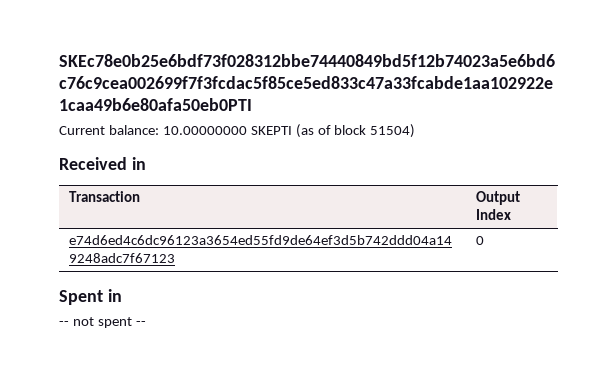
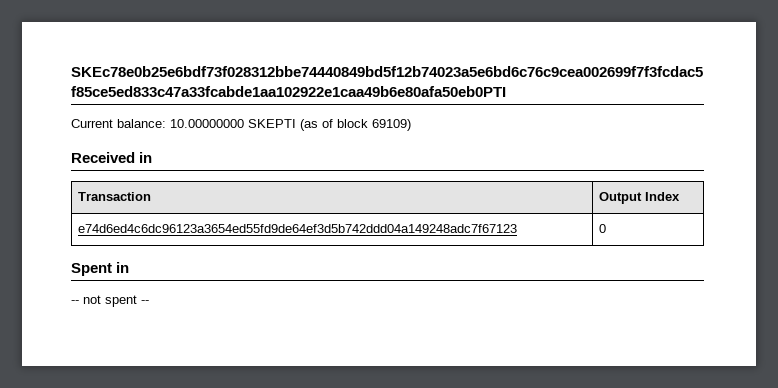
[370,124,416,138] 51504) -> [372,119,411,131] 69109)

